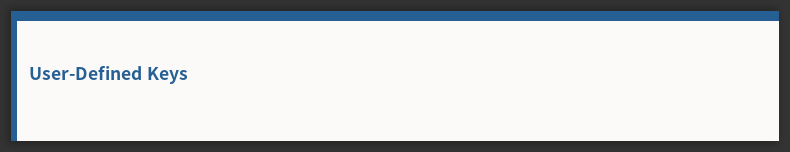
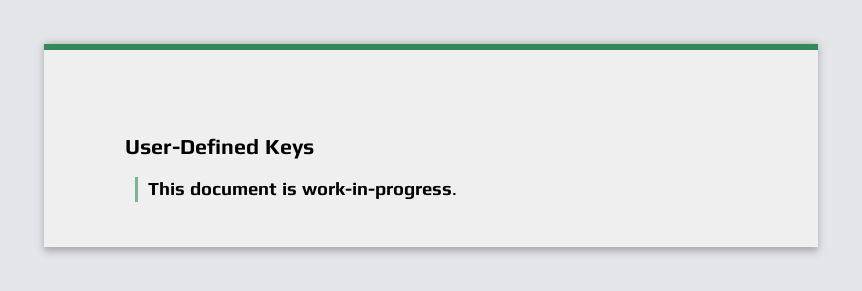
(188, 75) none -> [147,182,457,200] // This document is work-in-progress.

